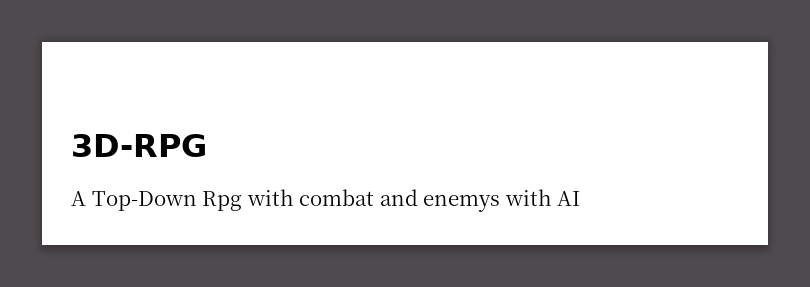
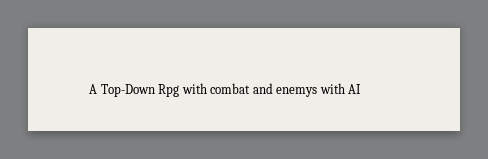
[71,134,207,157] 3D-RPG // -> (89, 89) none

